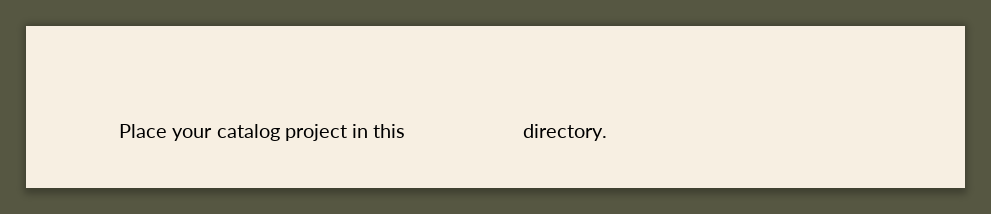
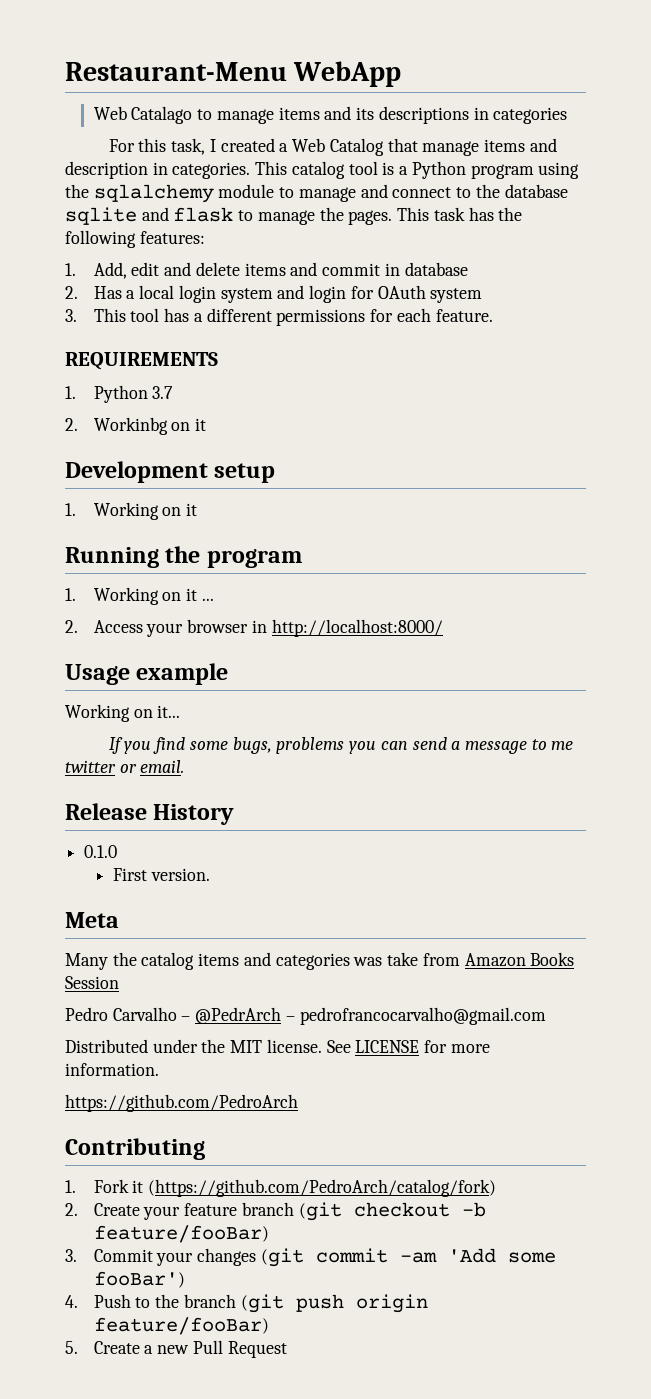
[119,124,607,141] Place your catalog project in this directory. -> [65,61,402,87] [93,106,568,124] [108,138,557,156] [65,161,580,179] [65,184,568,203] [65,207,523,225] [65,230,205,248] [65,262,468,279] [65,285,483,303] [65,308,493,326] [65,352,218,370] [65,385,174,403] [65,417,207,435] [65,461,276,483] [65,502,198,520] [65,546,302,568] [65,587,214,605] [65,619,443,637] [65,663,229,685] [65,704,181,722] [108,737,574,754] [65,760,185,773] [65,803,235,825] [84,845,118,858] [112,868,210,881] [65,912,119,928] [65,952,575,970] [65,976,119,989] [65,1007,546,1025] [65,1039,490,1053] [65,1063,159,1076] [65,1094,298,1112] [65,1138,205,1160] [65,1179,497,1197] [65,1202,486,1221] [93,1225,269,1243] [65,1248,556,1267] [93,1271,185,1288] [65,1294,428,1313] [93,1317,269,1335] [65,1340,287,1358] Restaurant-Menu WebApp // Web Catalago to manage items and its descriptions in categories // For this task, I created a Web Catalog that manage items and description in categories. This catalog tool is a Python program using the sqlalchemy module to manage and connect to the database sqlite and flask to manage the pages. This task has the following features: // 1. Add, edit and delete items and commit in database // 2. Has a local login system and login for OAuth system // 3. This tool has a different permissions for each feature. // REQUIREMENTS // 1. Python 3.7 // 2. Workinbg on it // Development setup // 1. Working on it // Running the program // 1. Working on it ... // 2. Access your browser in http://localhost:8000/ // Usage example // Working on it... // If you find some bugs, problems you can send a message to me twitter or email. // Release History // 0.1.0 // First version. // Meta // Many the catalog items and categories was take from Amazon Books Session // Pedro Carvalho – @PedrArch – pedrofrancocarvalho@gmail.com // Distributed under the MIT license. See LICENSE for more information. // https://github.com/PedroArch // Contributing // 1. Fork it (https://github.com/PedroArch/catalog/fork) // 2. Create your feature branch (git checkout -b feature/fooBar) // 3. Commit your changes (git commit -am 'Add some fooBar') // 4. Push to the branch (git push origin feature/fooBar) // 5. Create a new Pull Request

